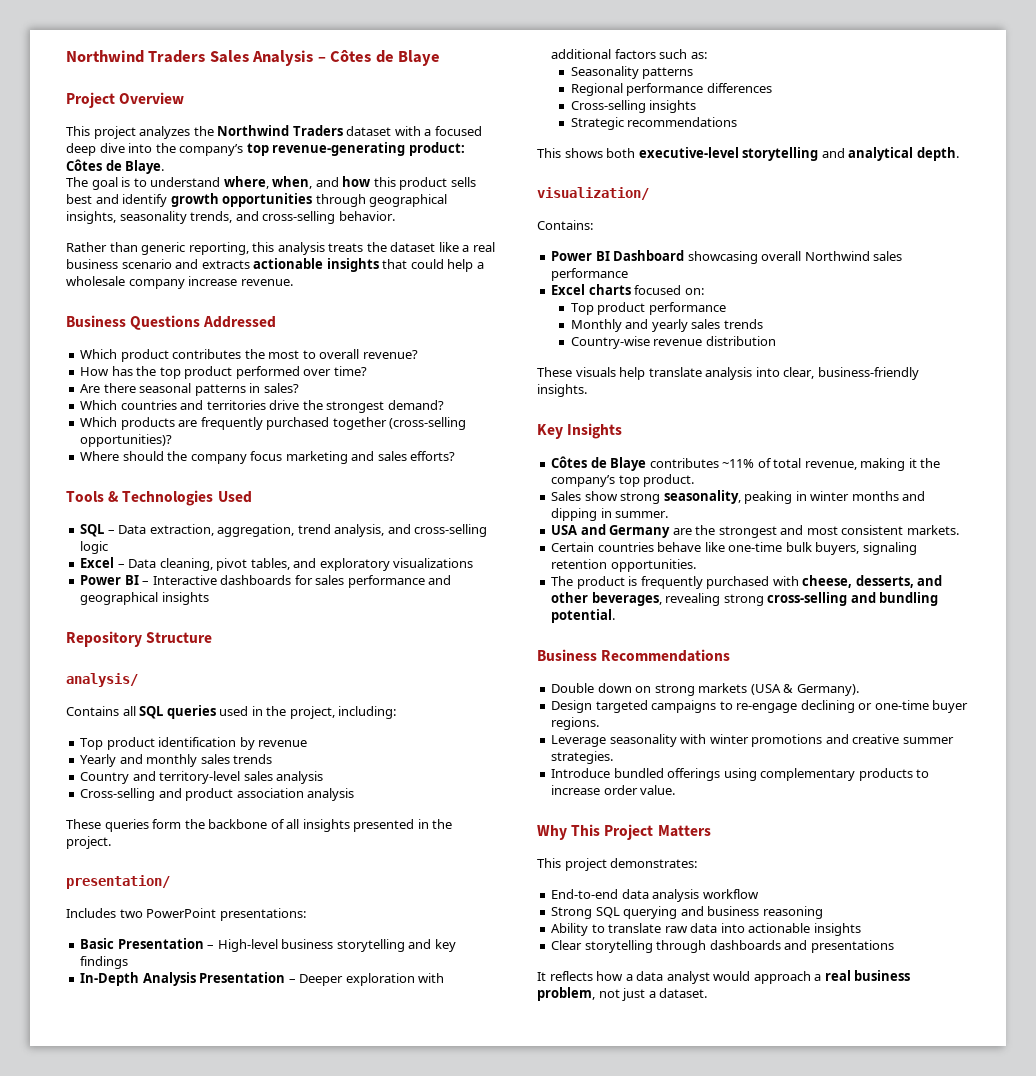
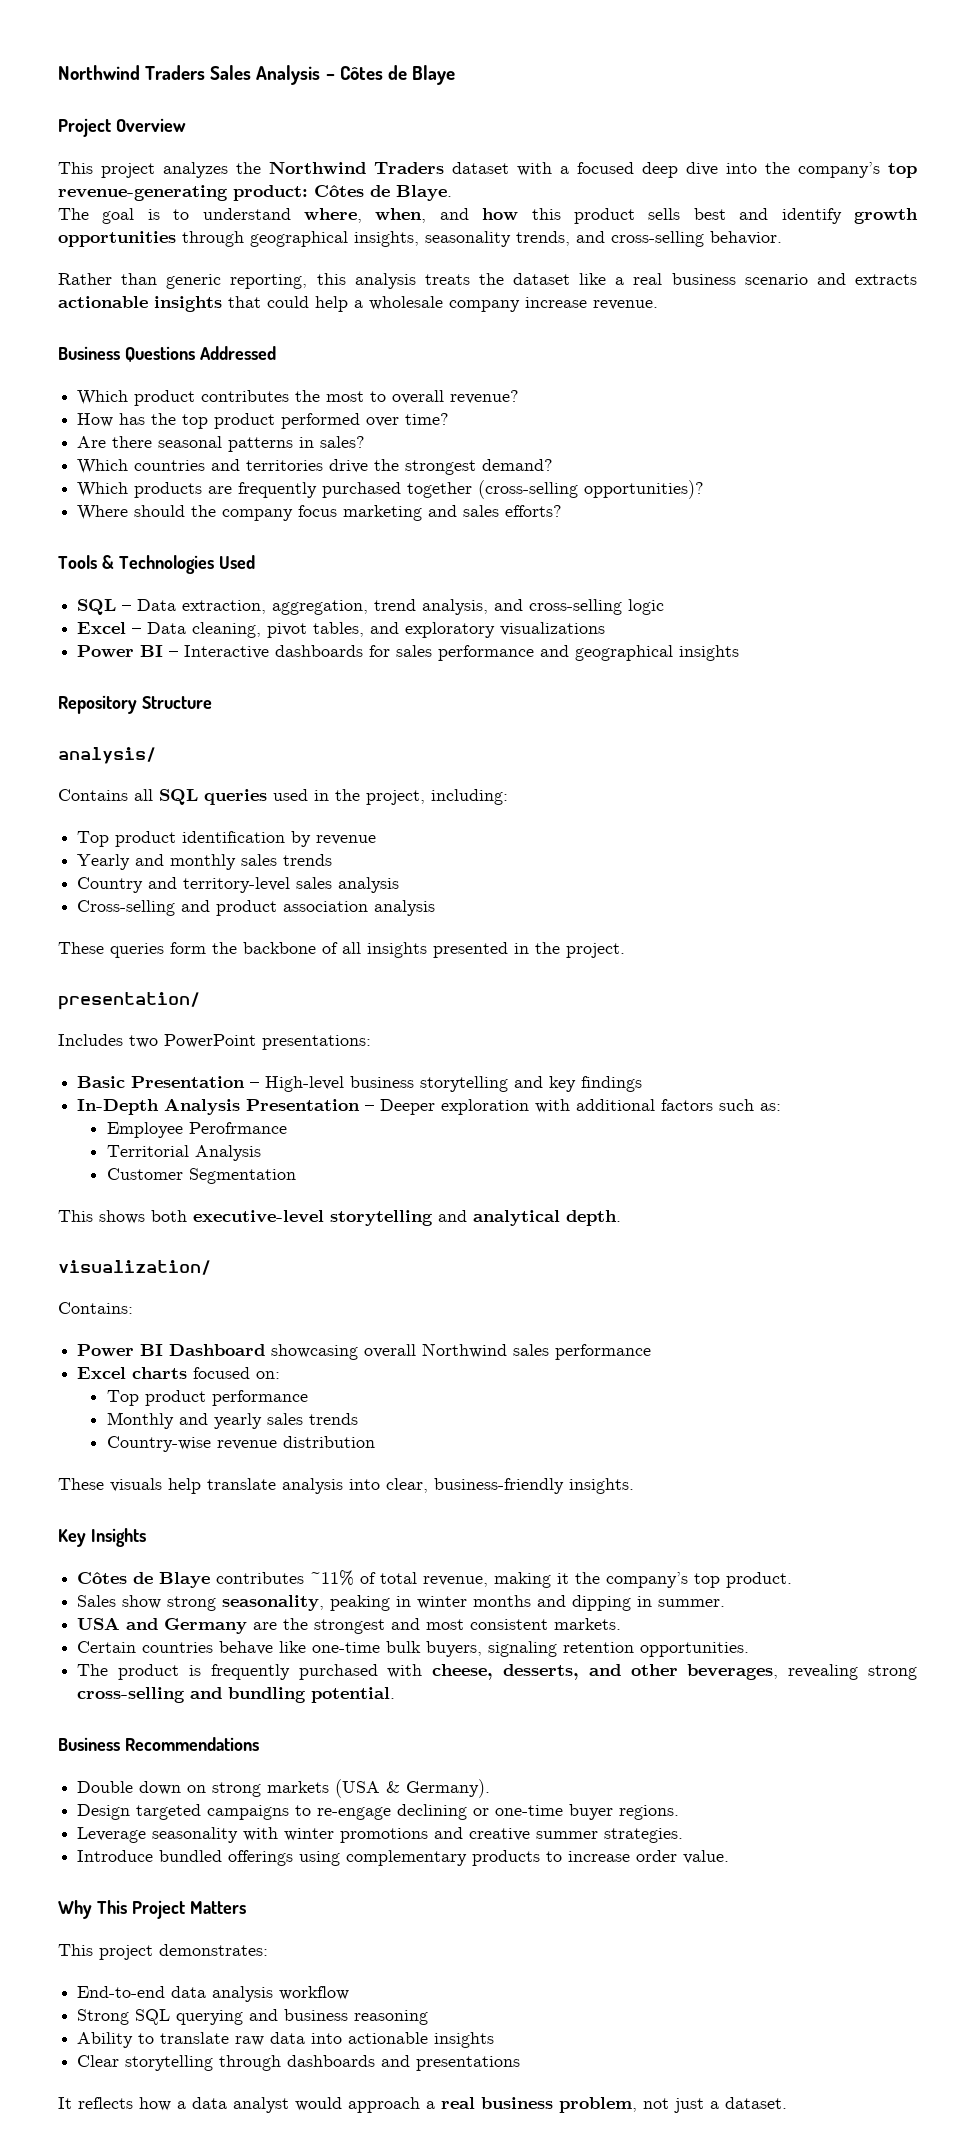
[570,66,694,79] [570,83,772,96] [570,100,697,113] [570,117,738,130] Seasonality patterns // Regional performance differences // Cross-selling insights // Strategic recommendations -> [106,1122,287,1138] [106,1145,261,1161] [106,1168,296,1184] Employee Perofrmance // Territorial Analysis // Customer Segmentation

